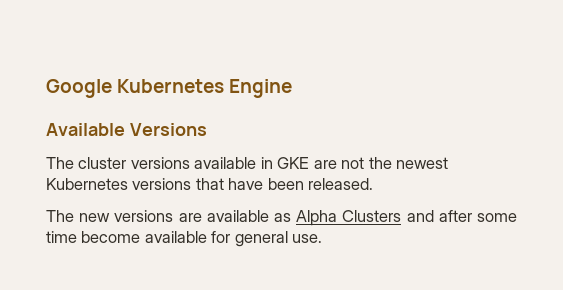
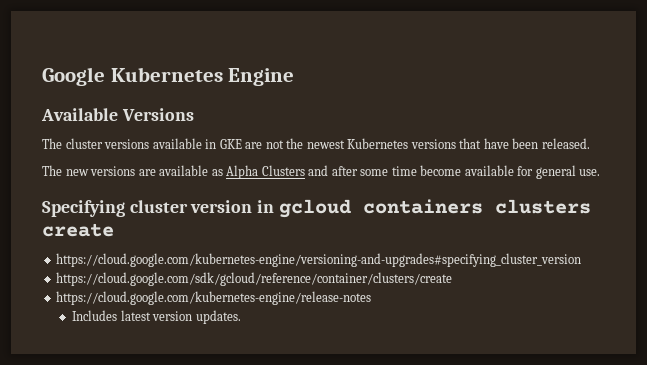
(323, 238) none -> [42,199,591,218] [42,223,114,237] [56,253,582,267] [56,272,453,286] [56,291,372,305] [72,310,241,324] // Specifying cluster version in gcloud containers clusters create // https://cloud.google.com/kubernetes-engine/versioning-and-upgrades#specifying_cluster_version // https://cloud.google.com/sdk/gcloud/reference/container/clusters/create // https://cloud.google.com/kubernetes-engine/release-notes // Includes latest version updates.

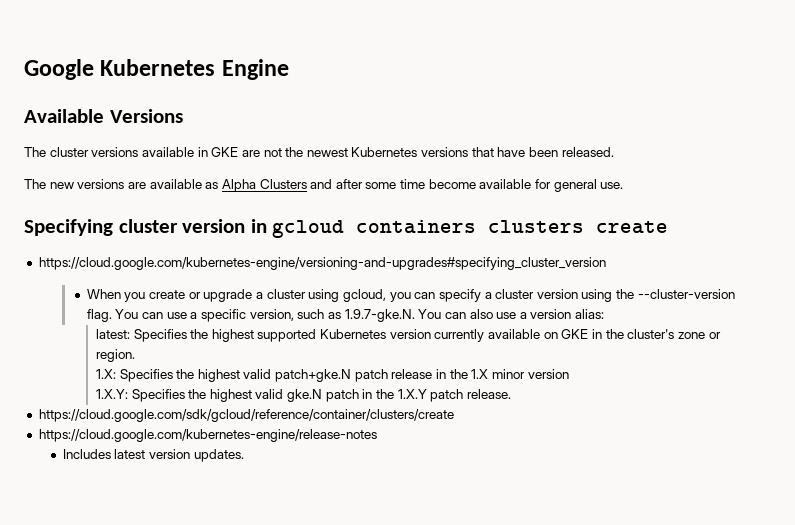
(582, 260) none -> [86,289,735,302] [86,309,605,322] [95,329,721,342] [95,349,135,362] [95,369,569,382] [95,389,511,402] // When you create or upgrade a cluster using gcloud, you can specify a cluster version using the --cluster-version flag. You can use a specific version, such as 1.9.7-gke.N. You can also use a version alias: // latest: Specifies the highest supported Kubernetes version currently available on GKE in the cluster's zone or region. // 1.X: Specifies the highest valid patch+gke.N patch release in the 1.X minor version // 1.X.Y: Specifies the highest valid gke.N patch in the 1.X.Y patch release.

